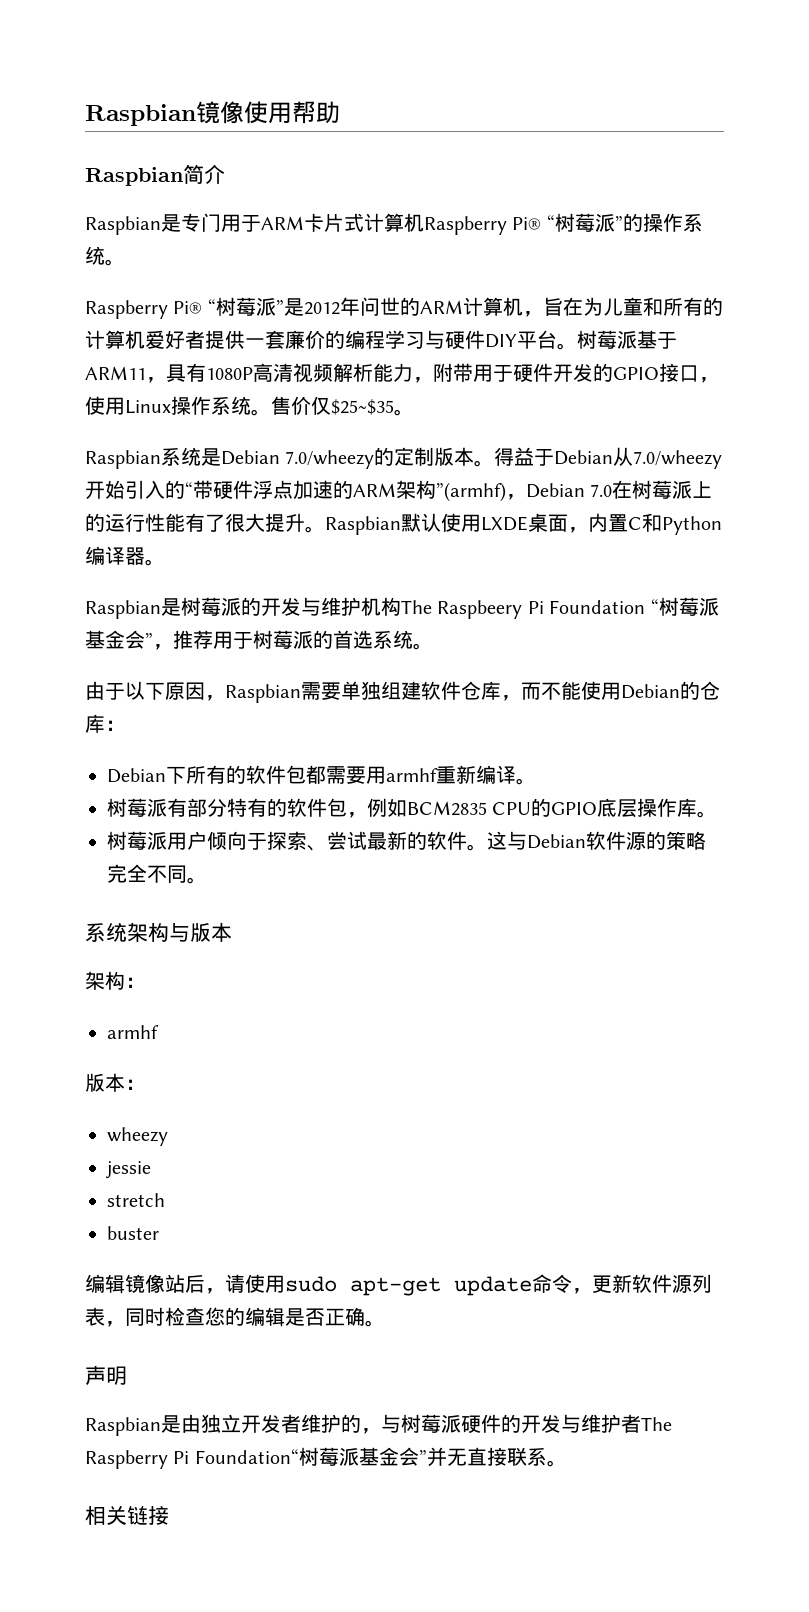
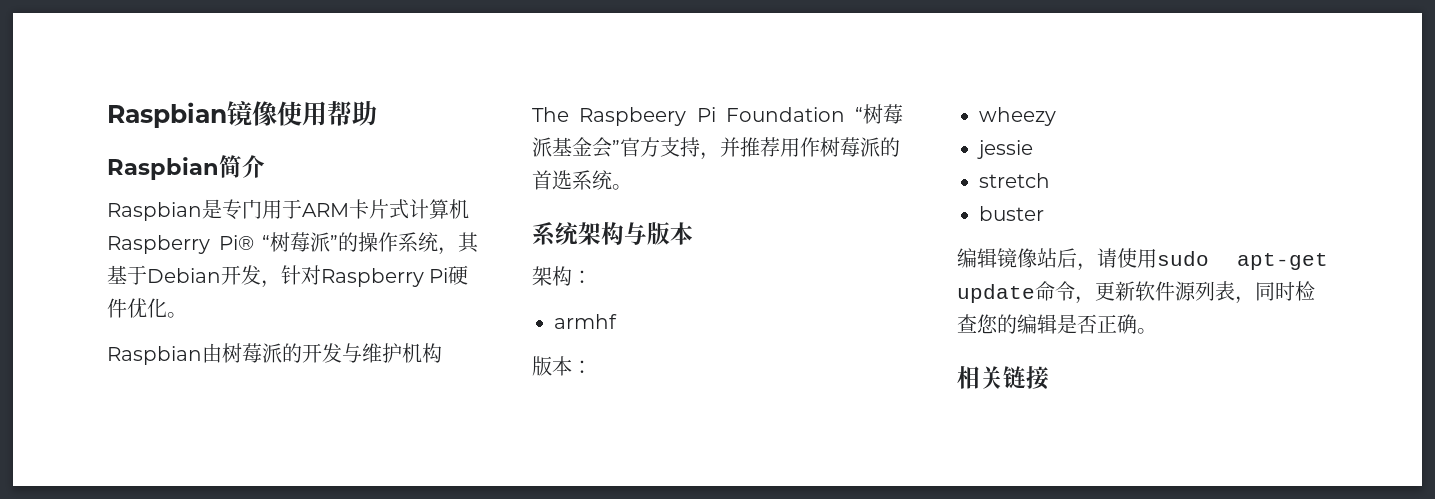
[105,259,125,266] [85,297,723,319] [85,330,677,350] [85,363,719,383] [85,396,414,416] [85,447,723,469] [85,480,713,502] [85,513,722,535] [85,546,165,566] [85,598,181,619] 。 // Raspberry Pi® “树莓派”是2012年问世的ARM计算机，旨在为儿童和所有的计算机爱好者提供一套廉价的编程学习与硬件DIY平台。树莓派基于ARM11，具有1080P高清视频解析能力，附带用于硬件开发的GPIO接口，使用Linux操作系统。售价仅$25~$35。 // Raspbian系统是Debian 7.0/wheezy的定制版本。得益于Debian从7.0/wheezy开始引入的“带硬件浮点加速的ARM架构”(armhf)，Debian 7.0在树莓派上的运行性能有了很大提升。Raspbian默认使用LXDE桌面，内置C和Python编译器。 // Raspbian是 -> [438,232,479,255] [107,265,469,288] [107,298,187,318] [107,343,222,365] ，其基于Debian开发，针对Raspberry Pi硬件优化。 // Raspbian由
[153,630,253,650] ，推荐用于 -> [620,137,820,160] 官方支持，并推荐用作
[85,681,720,703] [85,714,125,733] [107,765,536,785] [107,798,718,818] [107,831,706,851] [107,864,207,884] // 由于以下原因，Raspbian需要单独组建软件仓库，而不能使用Debian的仓库： // Debian下所有的软件包都需要用armhf重新编译。 // 树莓派有部分特有的软件包，例如BCM2835 CPU的GPIO底层操作库。 // 树莓派用户倾向于探索、尝试最新的软件。这与Debian软件源的策略完全不同。 -> (632, 187) none
[85,1365,127,1386] [85,1414,672,1436] [85,1447,567,1469] // 声明 // Raspbian是由独立开发者维护的，与树莓派硬件的开发与维护者The Raspberry Pi Foundation“树莓派基金会”并无直接联系。 -> (1157, 331) none

